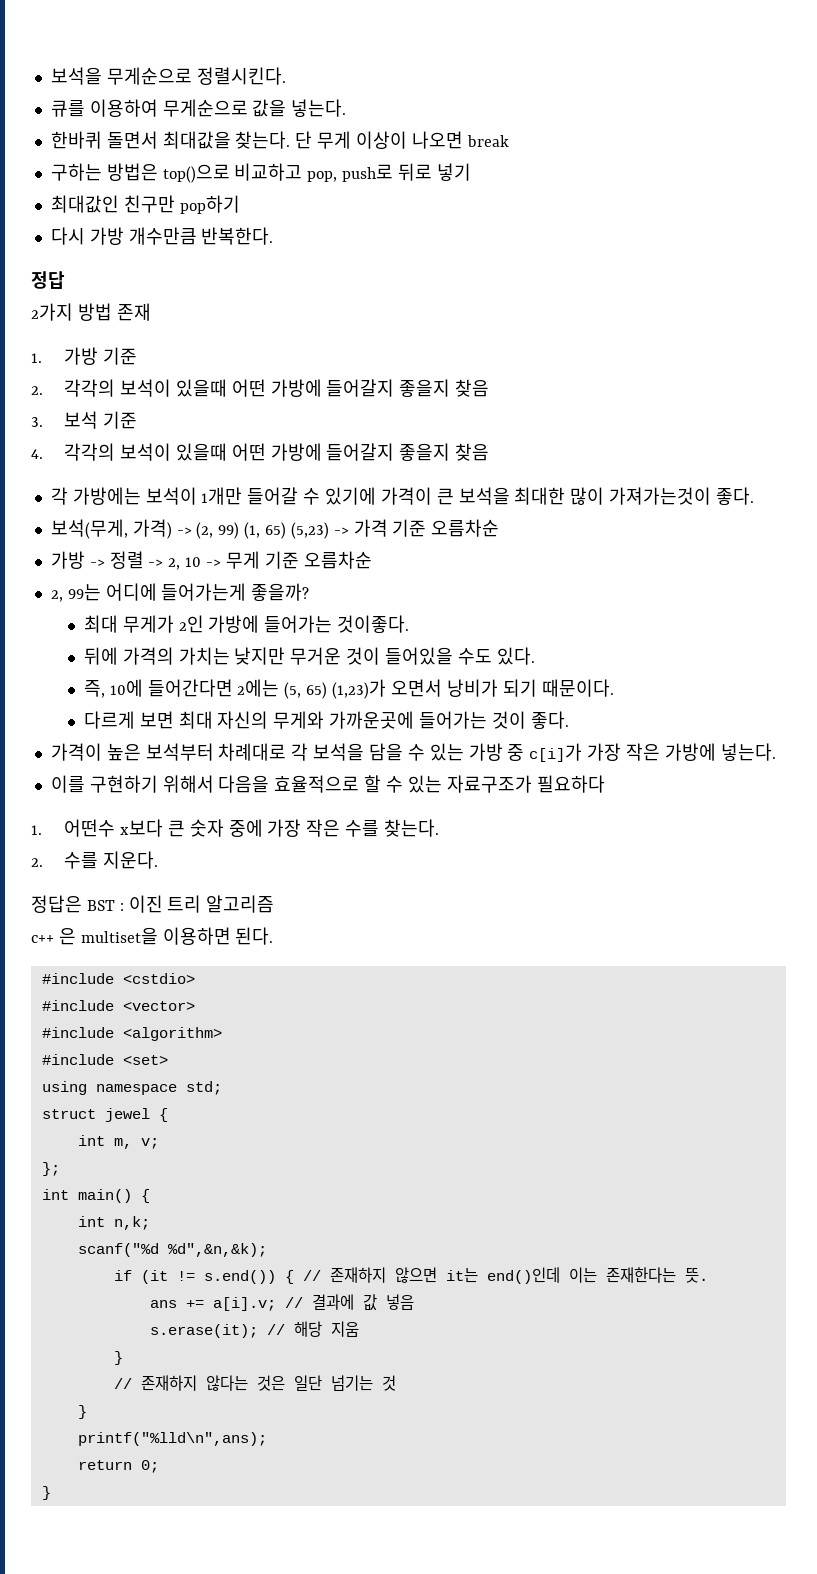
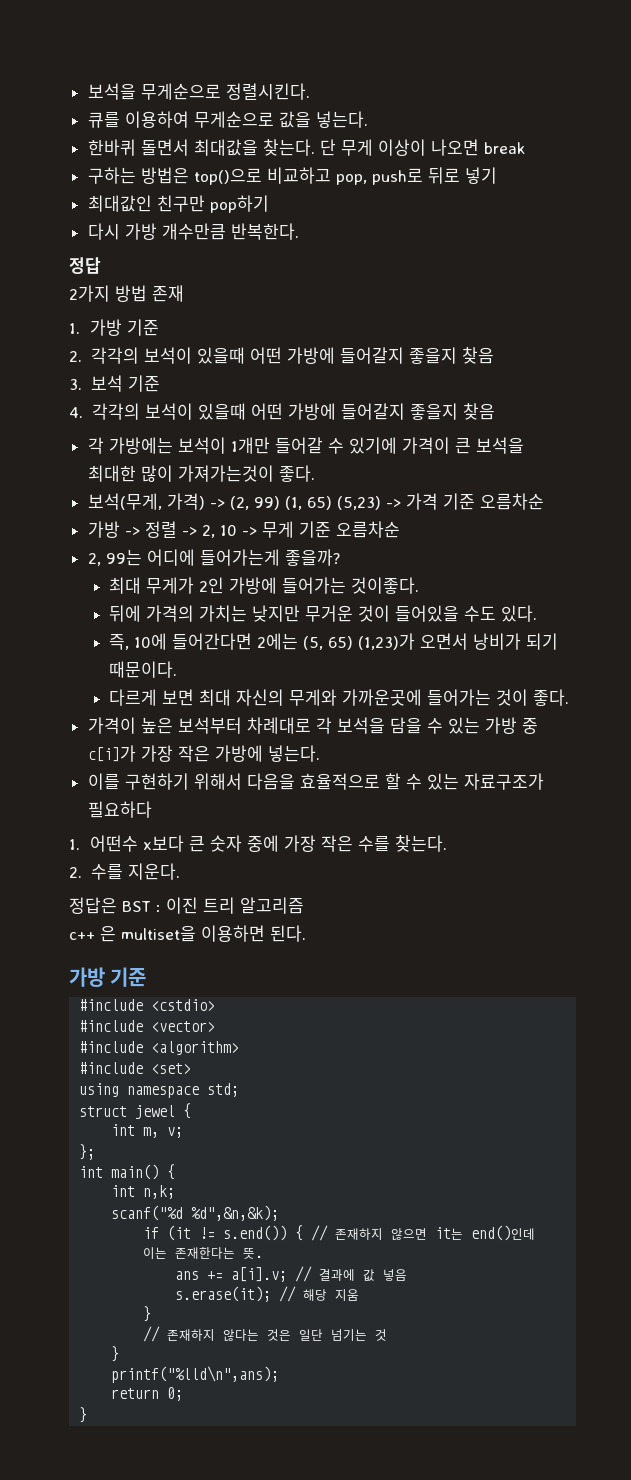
(274, 936) none -> [69,967,147,987] // 가방 기준

